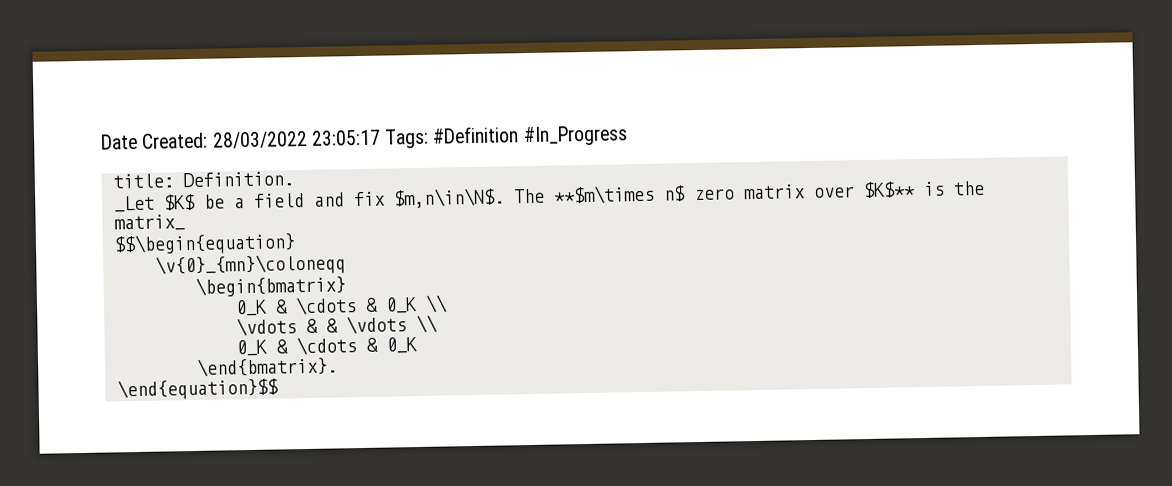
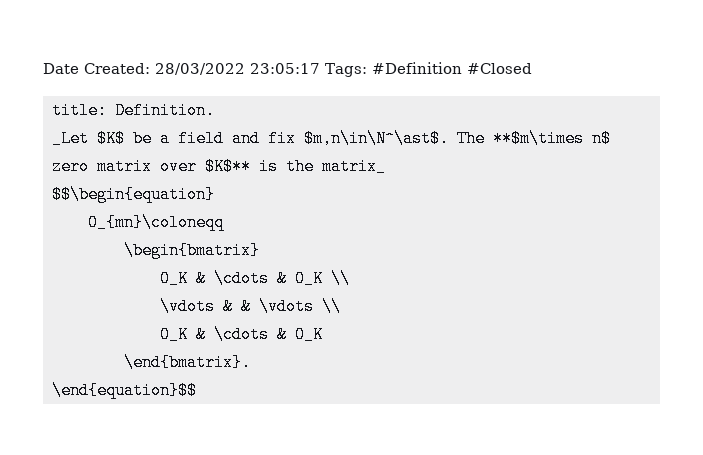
[522,125,628,147] #In_Progress -> [466,63,532,74] #Closed
[393,187,505,209] $m,n\in\N$. -> [304,130,449,147] $m,n\in\N^\ast$.
[154,253,346,277] \v{0}_{mn}\coloneqq -> [88,214,224,231] 0_{mn}\coloneqq

